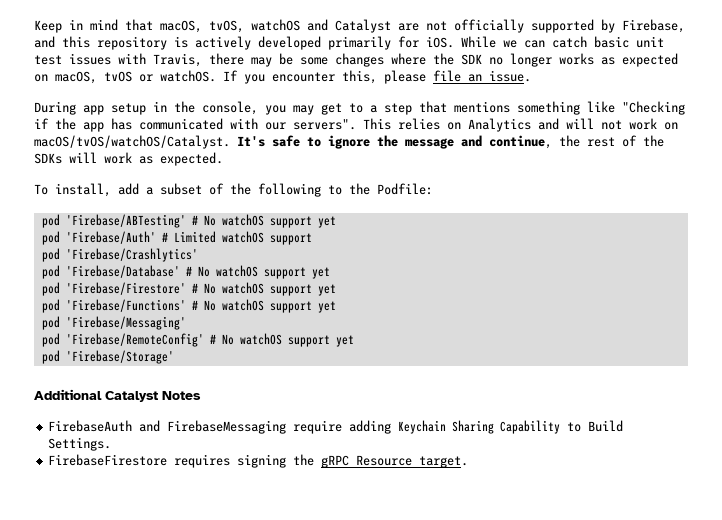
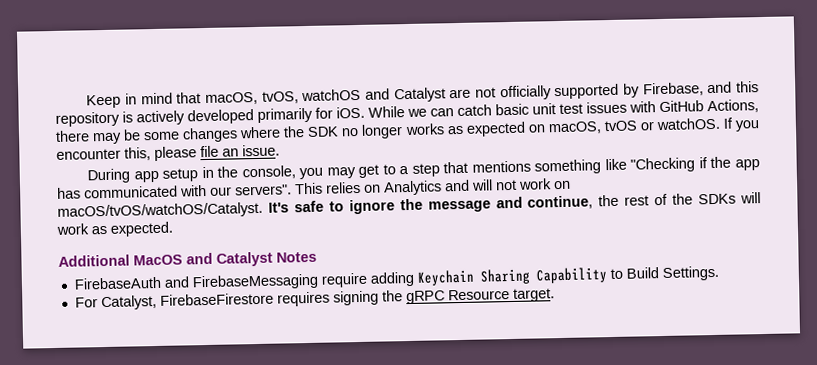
[153,53,202,67] Travis, -> [659,99,759,114] GitHub Actions,
[34,183,433,197] [41,214,336,228] [41,231,312,245] [41,248,198,262] [41,265,330,279] [41,282,336,296] [41,299,336,313] [41,316,186,330] [41,333,354,347] [41,350,174,364] // To install, add a subset of the following to the Podfile: // pod 'Firebase/ABTesting' # No watchOS support yet // pod 'Firebase/Auth' # Limited watchOS support // pod 'Firebase/Crashlytics' // pod 'Firebase/Database' # No watchOS support yet // pod 'Firebase/Firestore' # No watchOS support yet // pod 'Firebase/Functions' # No watchOS support yet // pod 'Firebase/Messaging' // pod 'Firebase/RemoteConfig' # No watchOS support yet // pod 'Firebase/Storage' -> (174, 229) none
(102, 394) none -> [133,252,213,266] MacOS and
(112, 444) none -> [74,294,157,311] For Catalyst,

